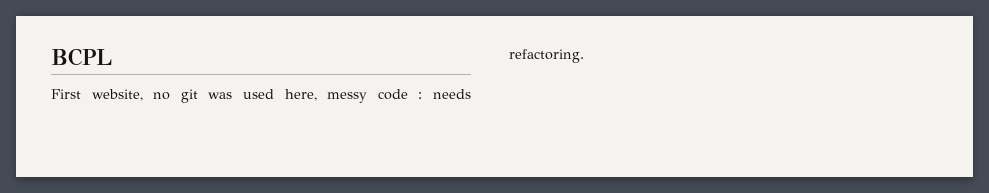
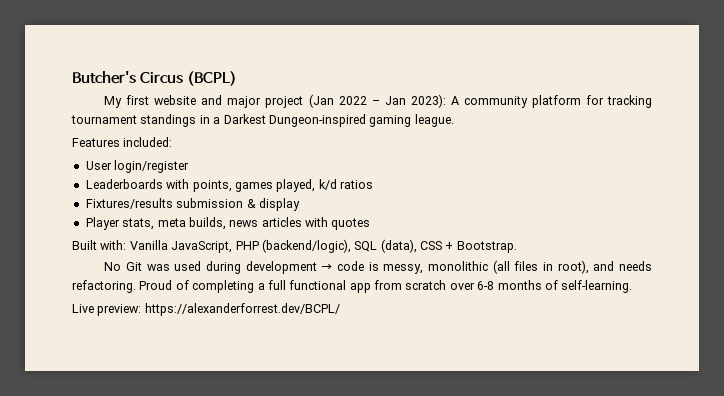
[51,48,112,66] [51,89,472,103] [509,49,584,63] BCPL // First website, no git was used here, messy code : needs refactoring. -> [72,71,237,86] [104,94,652,108] [71,114,454,127] [72,137,173,147] [85,160,190,173] [85,179,373,192] [85,198,300,211] [85,217,371,230] [72,239,517,253] [104,260,652,274] [72,280,633,293] [72,303,340,316] Butcher's Circus (BCPL) // My first website and major project (Jan 2022 – Jan 2023): A community platform for tracking tournament standings in a Darkest Dungeon-inspired gaming league. // Features included: // User login/register // Leaderboards with points, games played, k/d ratios // Fixtures/results submission & display // Player stats, meta builds, news articles with quotes // Built with: Vanilla JavaScript, PHP (backend/logic), SQL (data), CSS + Bootstrap. // No Git was used during development → code is messy, monolithic (all files in root), and needs refactoring. Proud of completing a full functional app from scratch over 6-8 months of self-learning. // Live preview: https://alexanderforrest.dev/BCPL/

